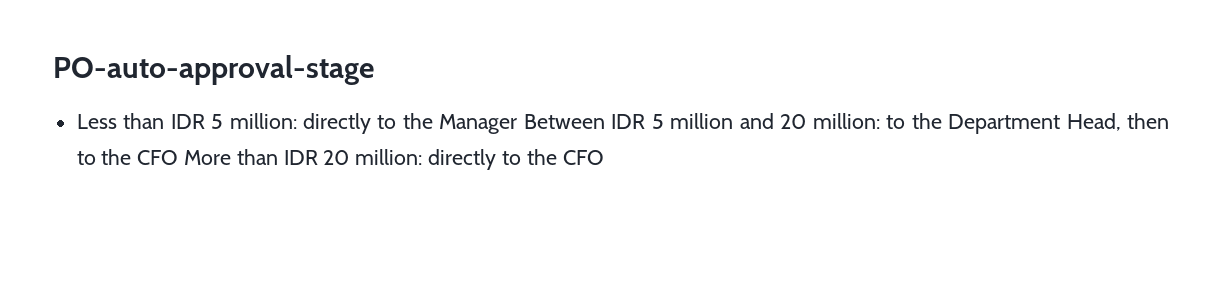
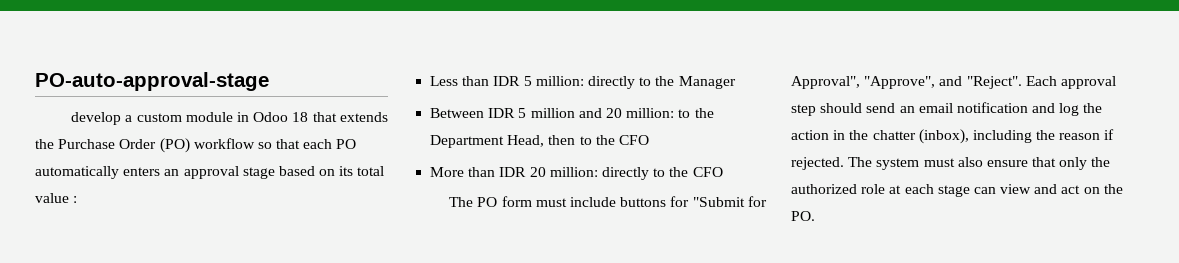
(374, 70) none -> [71,112,388,125] [35,138,357,153] [35,166,385,179] [35,193,78,203] // develop a custom module in Odoo 18 that extends the Purchase Order (PO) workflow so that each PO automatically enters an approval stage based on its total value :
(518, 124) none -> (736, 82) //
(179, 157) none -> (649, 140) //
(604, 157) none -> [449,196,767,207] [791,76,1116,89] [791,102,1103,116] [791,129,1115,144] [791,157,1111,170] [791,184,1123,197] [791,211,815,221] // The PO form must include buttons for "Submit for Approval", "Approve", and "Reject". Each approval step should send an email notification and log the action in the chatter (inbox), including the reason if rejected. The system must also ensure that only the authorized role at each stage can view and act on the PO.

